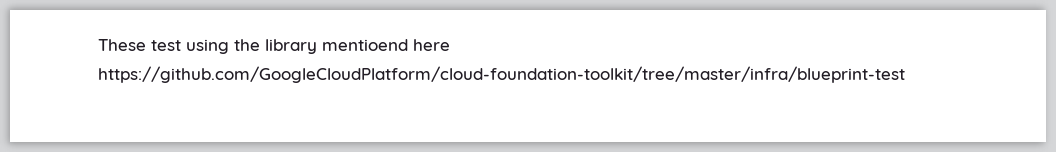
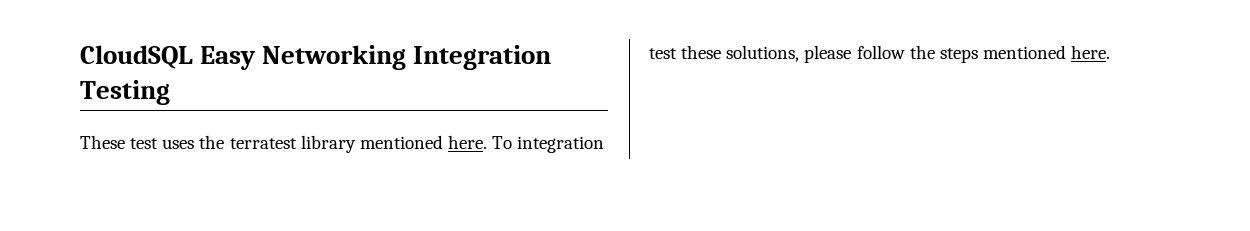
[98,39,450,54] [98,66,905,83] These test using the library mentioend here https://github.com/GoogleCloudPlatform/cloud-foundation-toolkit/tree/master/infra/blueprint-test -> [80,45,552,70] [80,80,170,105] [80,135,605,153] [649,45,1111,63] CloudSQL Easy Networking Integration Testing // These test uses the terratest library mentioned here. To integration test these solutions, please follow the steps mentioned here.

